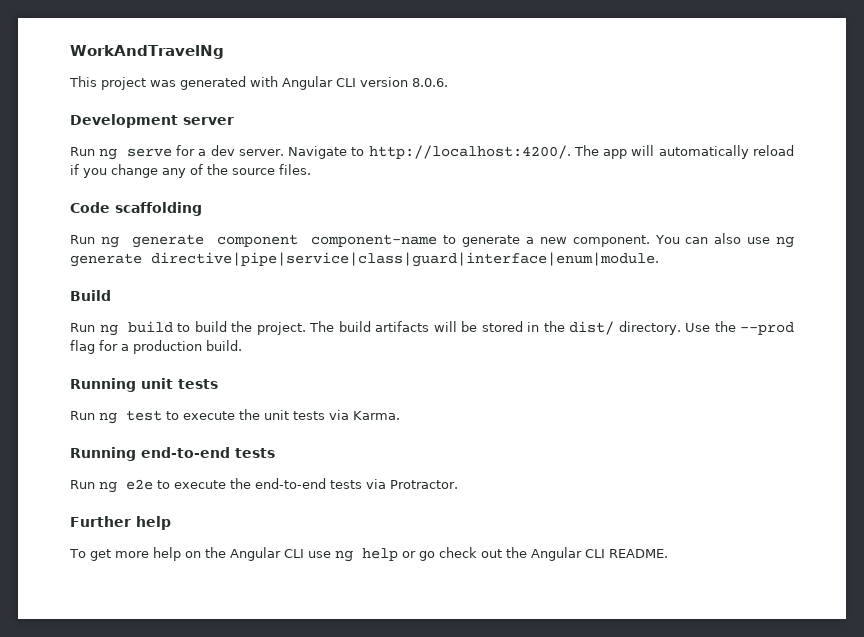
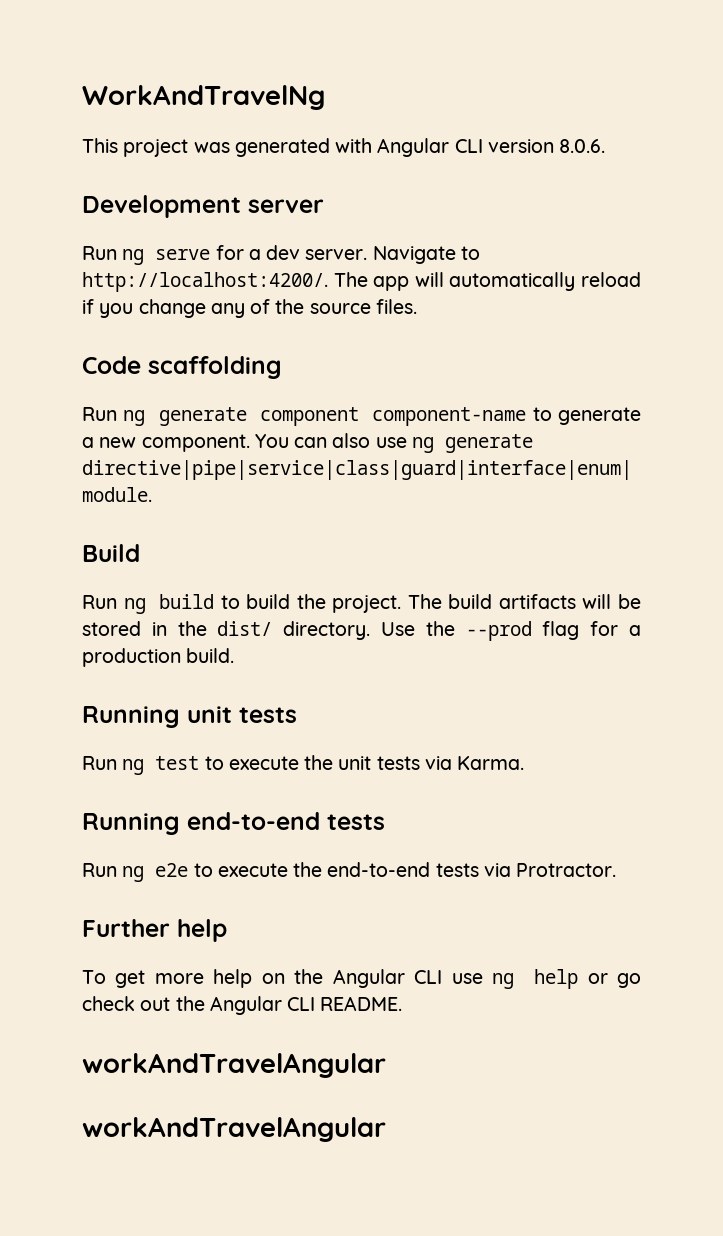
(668, 553) none -> [82,1053,386,1078] [82,1117,386,1142] // workAndTravelAngular // workAndTravelAngular

